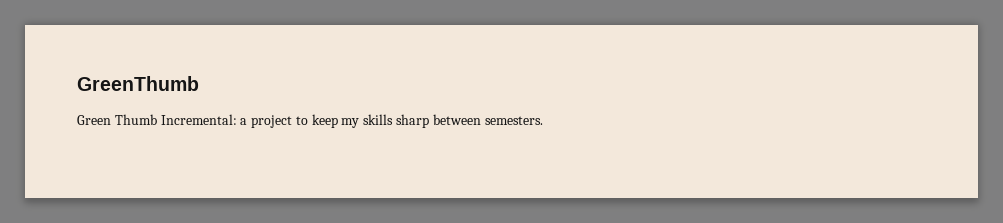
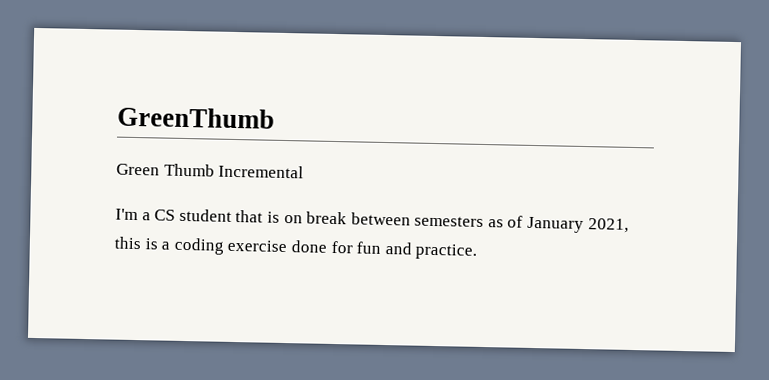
[160,114,543,128] Incremental: a project to keep my skills sharp between semesters. -> [218,164,305,179] [115,208,629,234] [114,236,478,260] Incremental // I'm a CS student that is on break between semesters as of January 2021, this is a coding exercise done for fun and practice.

